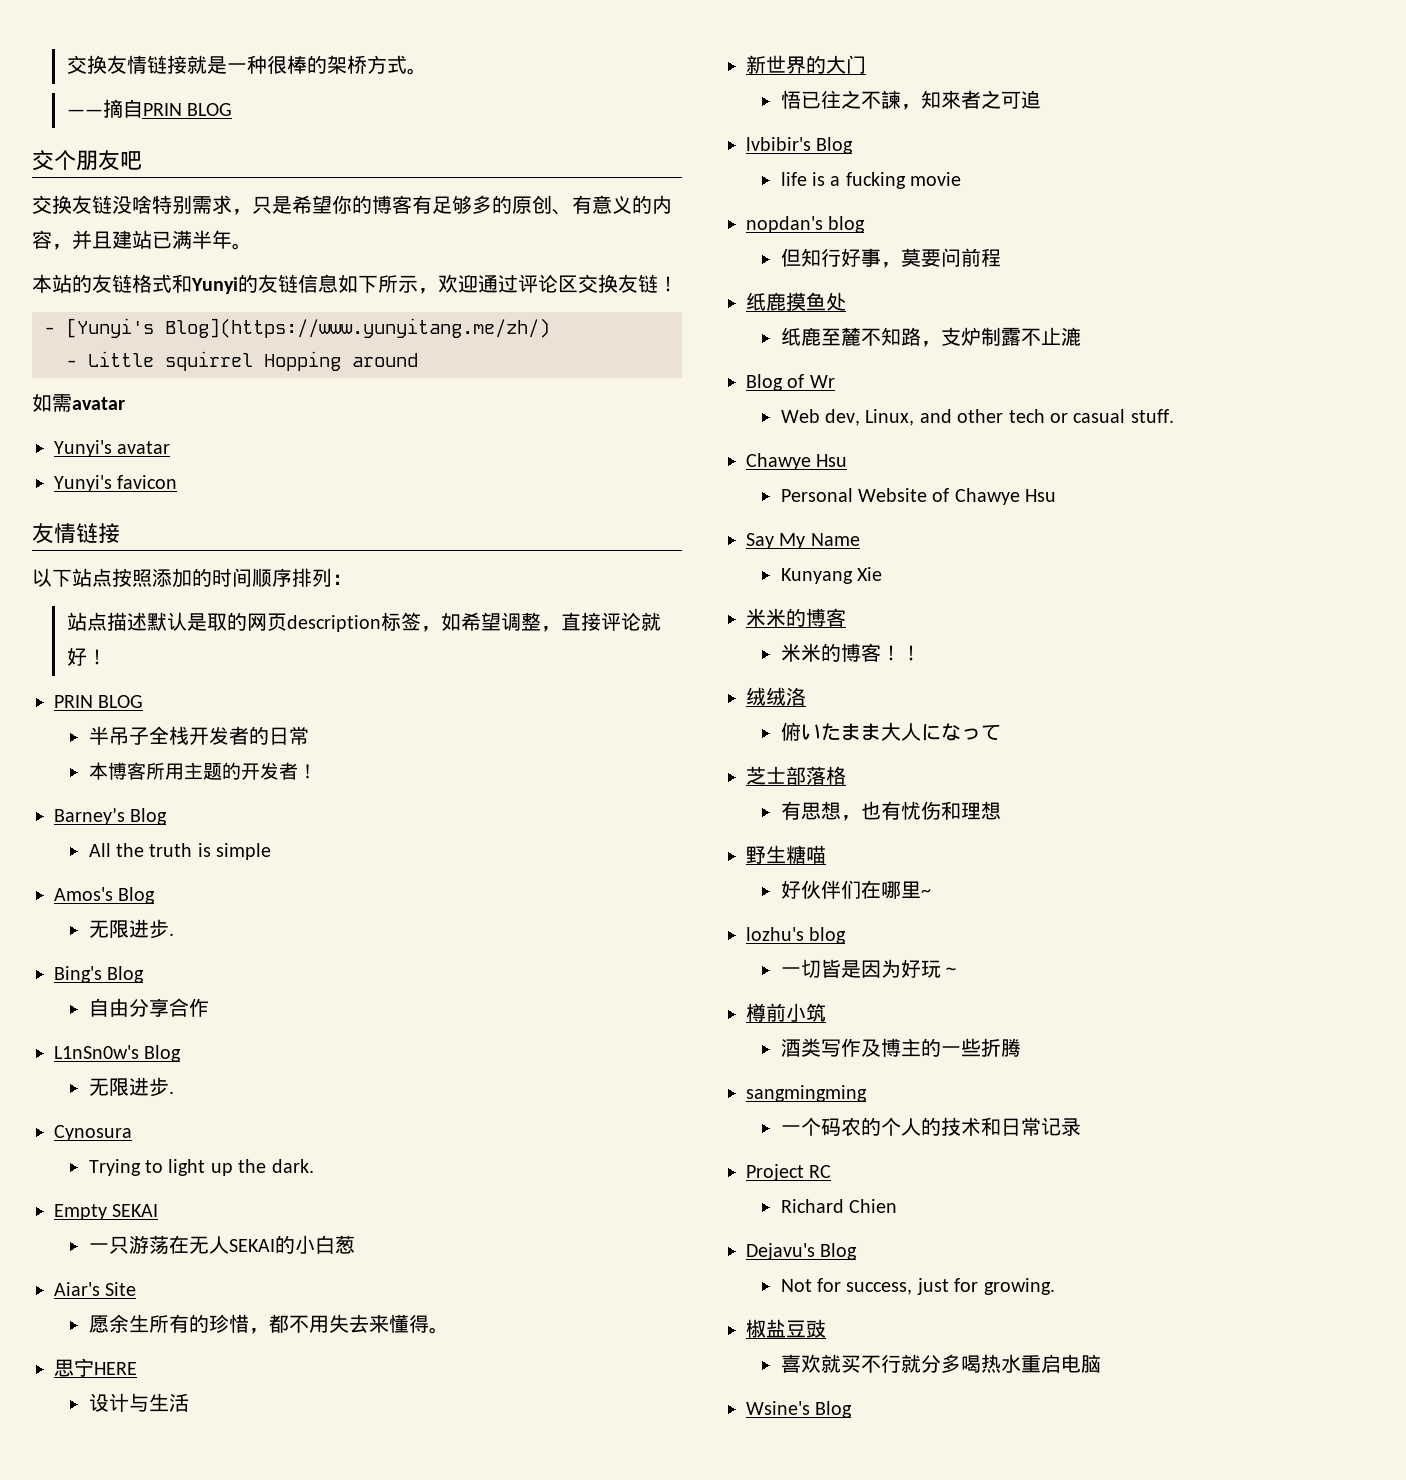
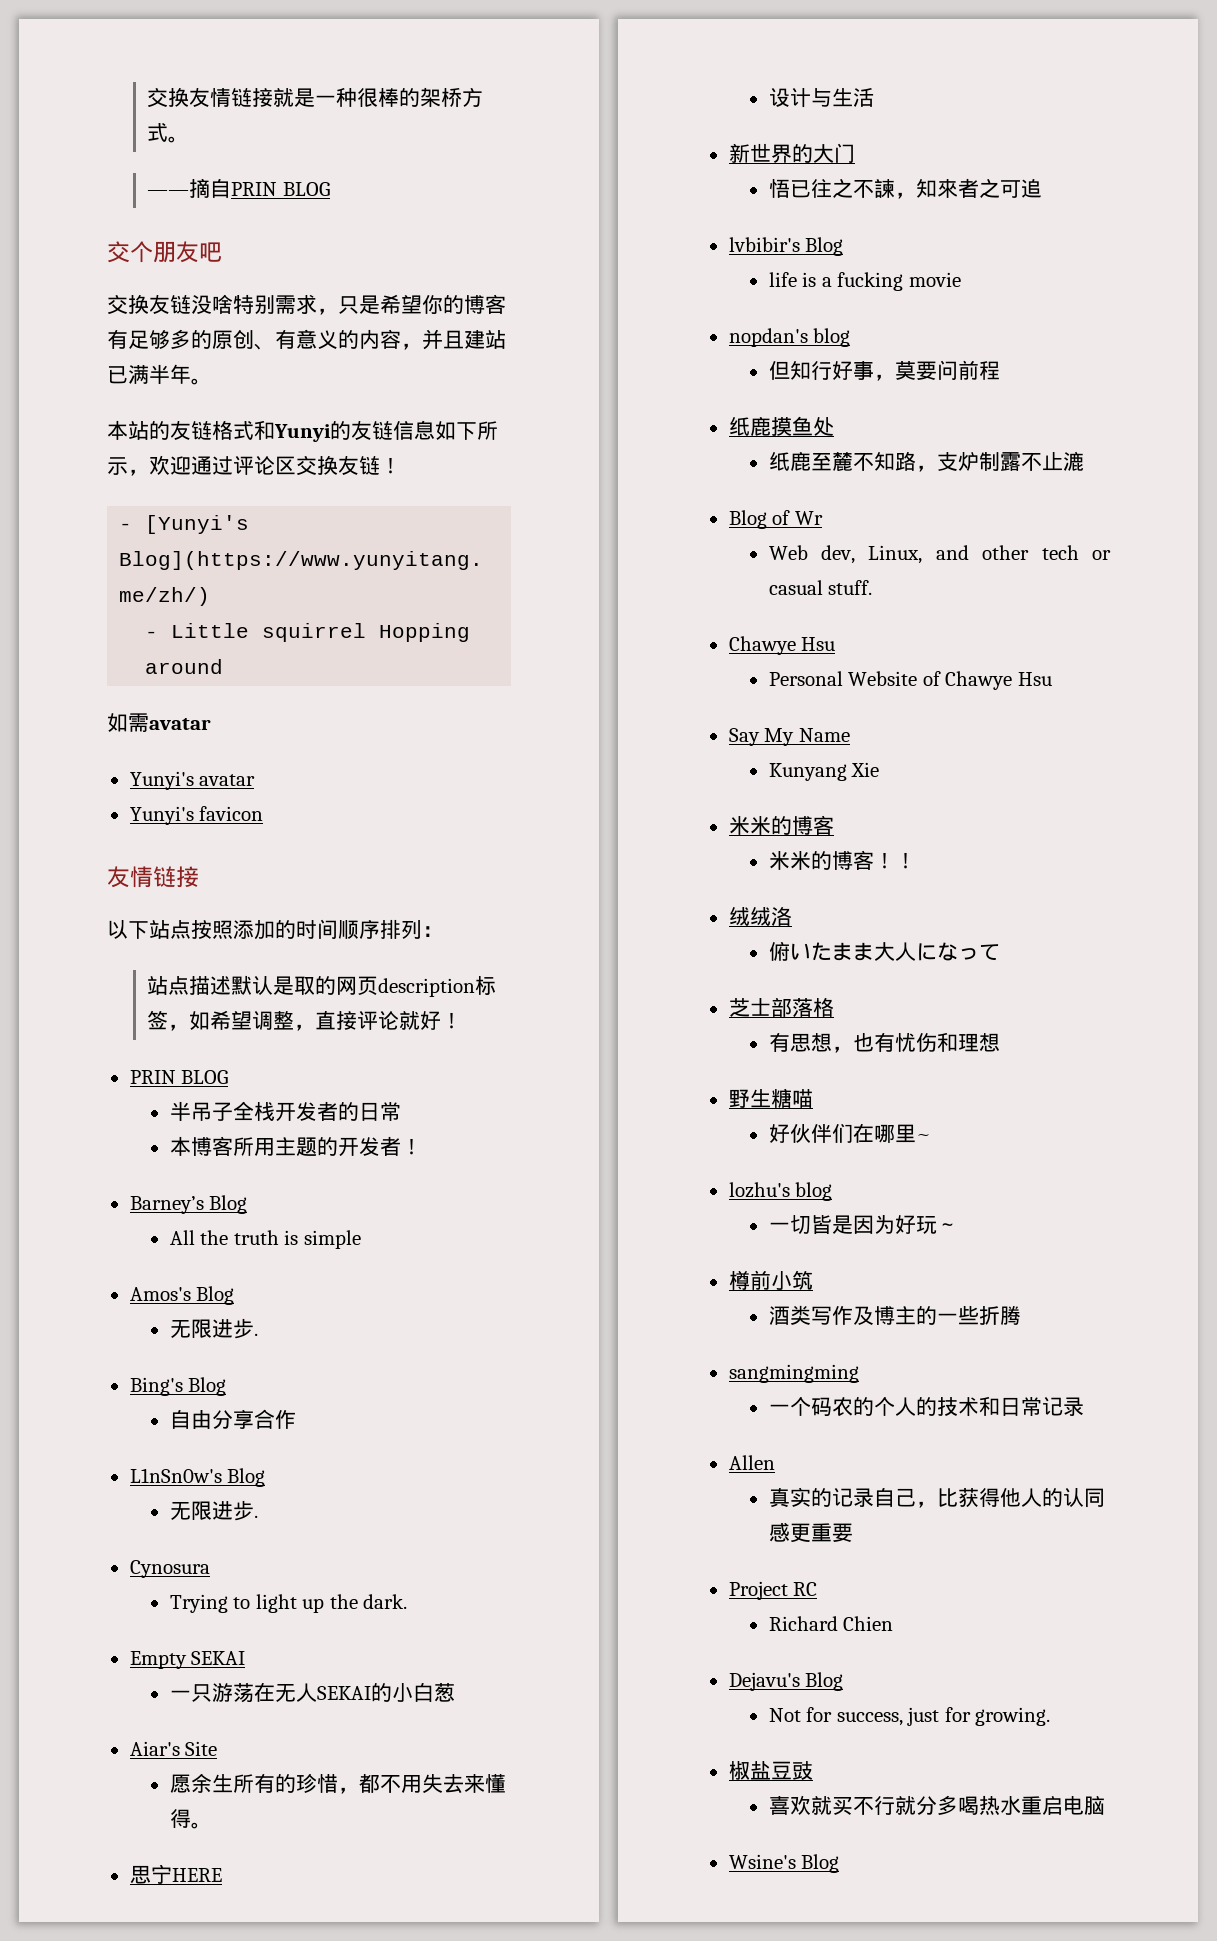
(1081, 1127) none -> [728,1455,775,1470] [768,1487,1105,1508] [768,1522,853,1543] // Allen // 真实的记录自己，比获得他人的认同感更重要

